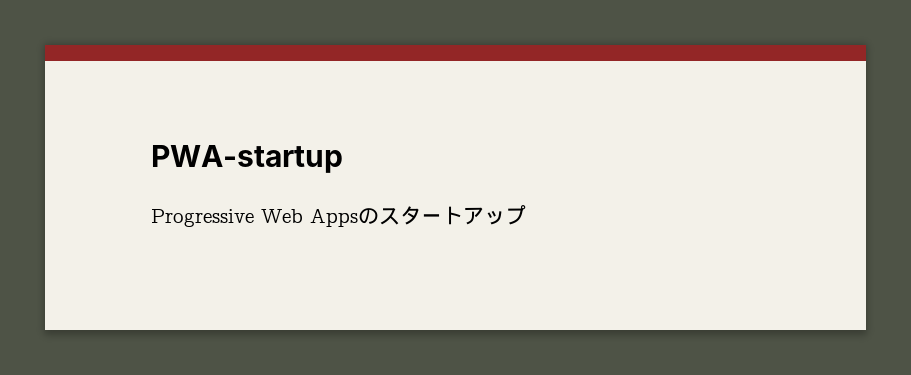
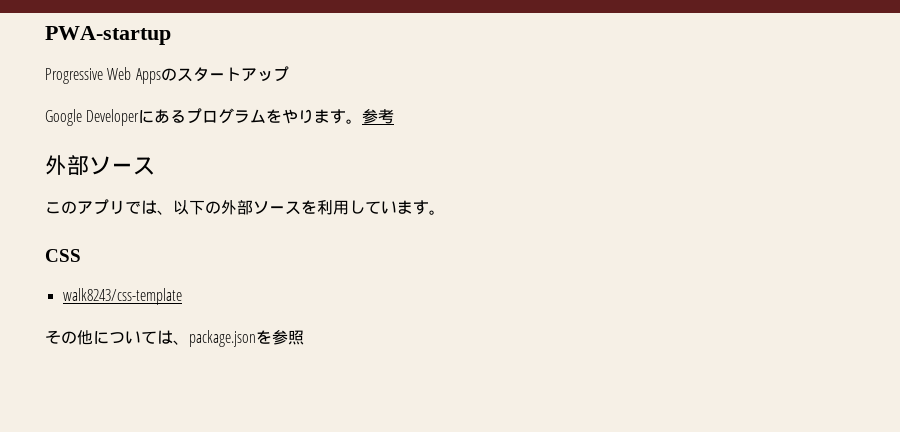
(526, 215) none -> [45,108,395,126] [45,155,155,175] [45,199,445,215] [45,249,81,262] [62,288,182,305] [45,330,304,347] // Google Developerにあるプログラムをやります。参考 // 外部ソース // このアプリでは、以下の外部ソースを利用しています。 // CSS // walk8243/css-template // その他については、package.jsonを参照

